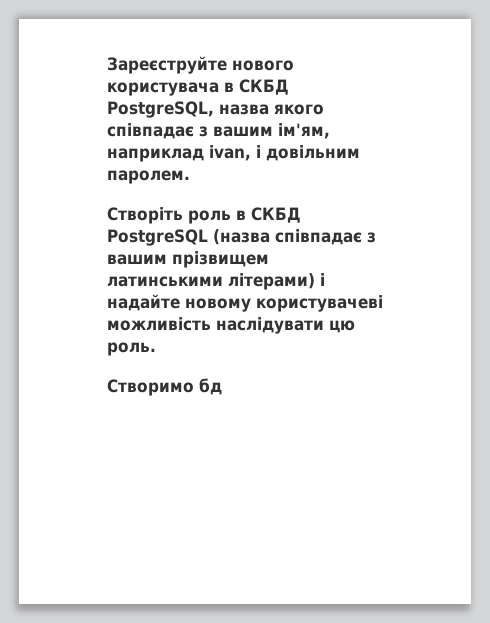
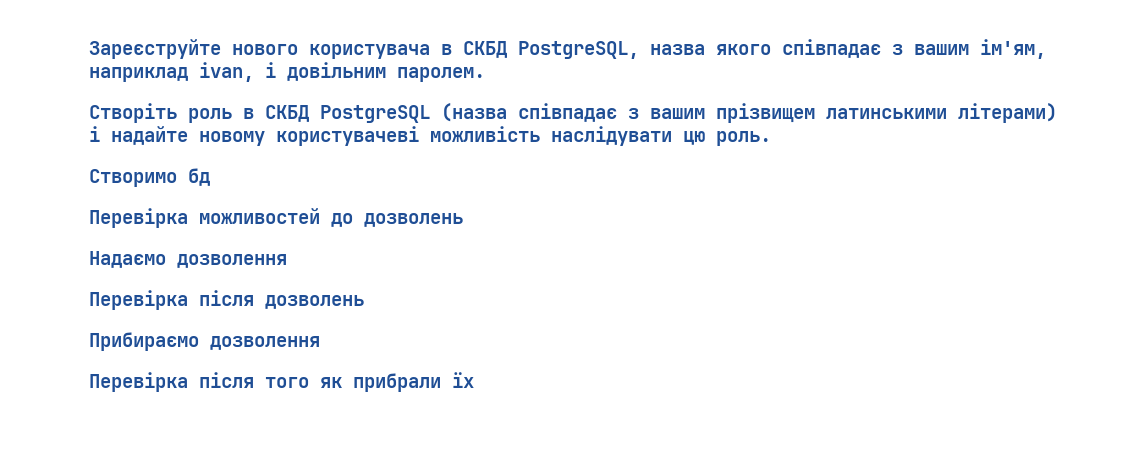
(222, 386) none -> [89,208,463,228] [89,251,287,268] [89,290,364,310] [89,332,320,351] [89,372,474,392] // Перевірка можливостей до дозволень // Надаємо дозволення // Перевірка після дозволень // Прибираємо дозволення // Перевірка після того як прибрали їх

